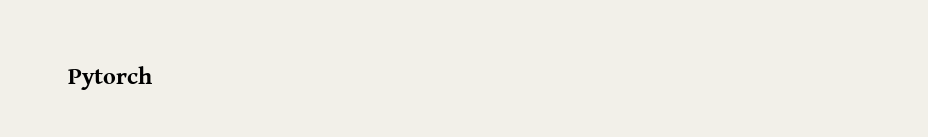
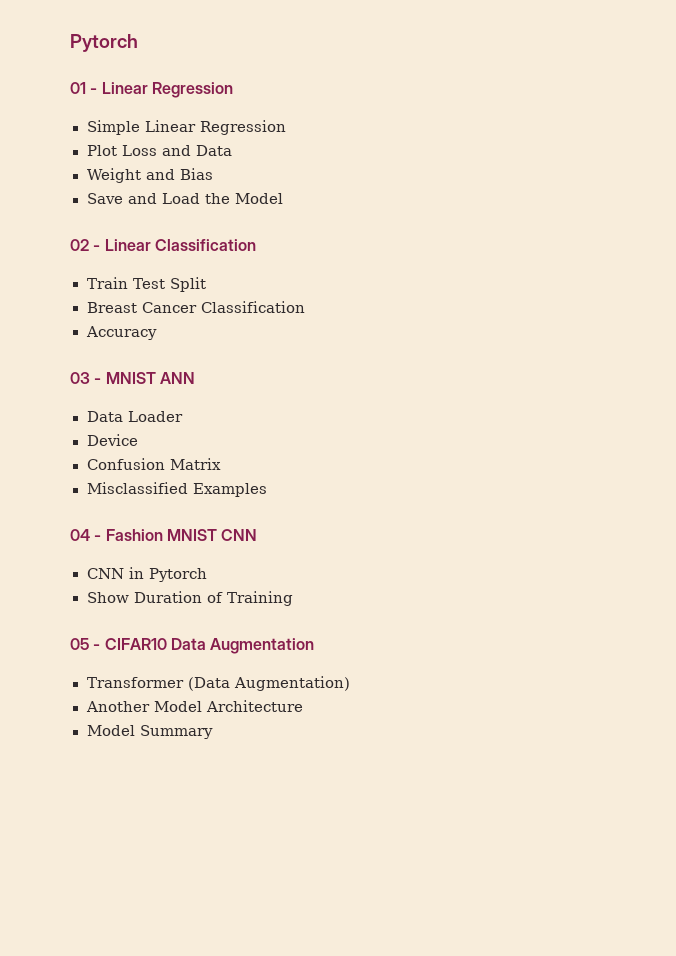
[68,66,152,90] Pytorch -> [70,34,138,52] [70,82,233,98] [86,120,286,135] [86,145,232,156] [86,168,214,183] [86,193,283,204] [70,239,256,251] [86,277,207,292] [86,301,305,313] [85,326,157,340] [70,372,195,384] [86,411,183,422] [86,434,138,446] [86,458,221,470] [86,482,267,497] [70,529,258,541] [86,567,207,582] [86,591,293,606] [70,638,315,654] [86,676,350,691] [85,700,303,712] [86,725,213,739] Pytorch // 01 - Linear Regression // Simple Linear Regression // Plot Loss and Data // Weight and Bias // Save and Load the Model // 02 - Linear Classification // Train Test Split // Breast Cancer Classification // Accuracy // 03 - MNIST ANN // Data Loader // Device // Confusion Matrix // Misclassified Examples // 04 - Fashion MNIST CNN // CNN in Pytorch // Show Duration of Training // 05 - CIFAR10 Data Augmentation // Transformer (Data Augmentation) // Another Model Architecture // Model Summary

